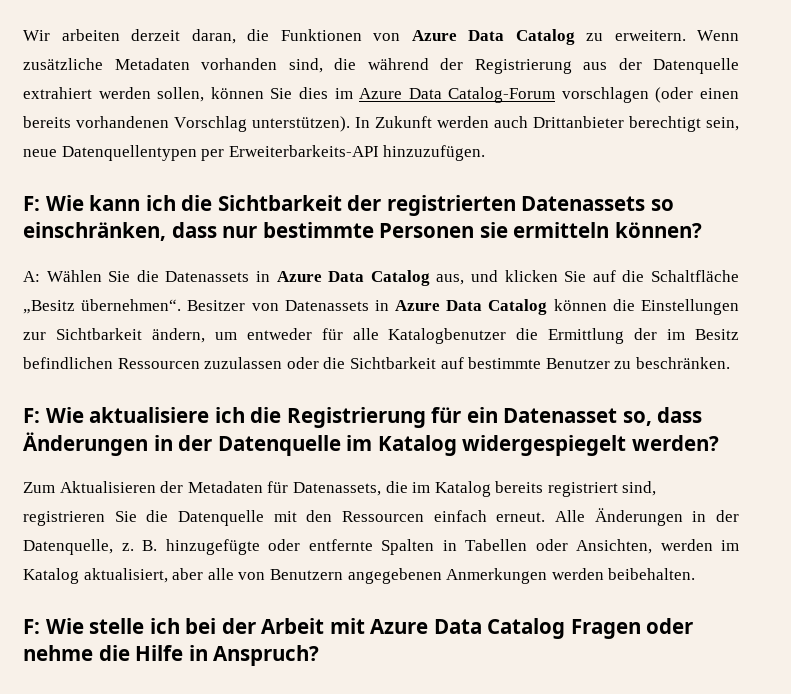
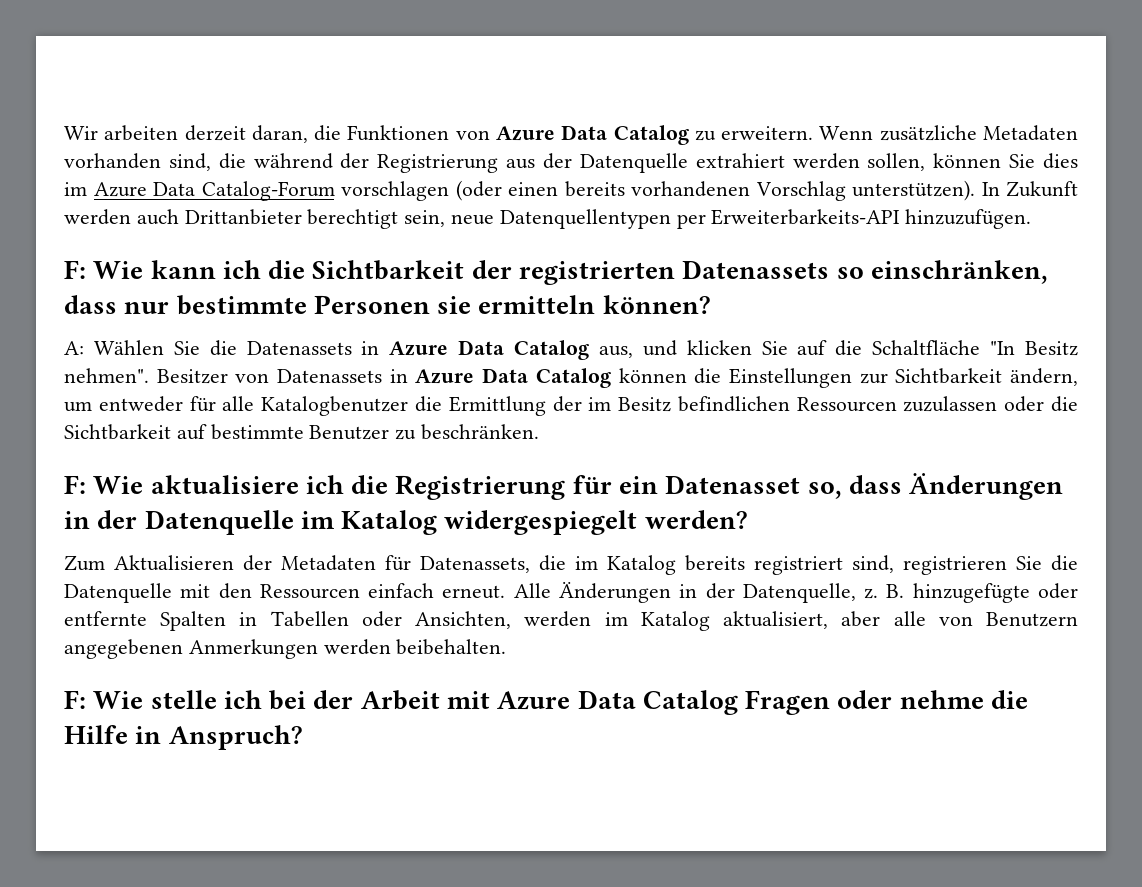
[23,299,182,314] „Besitz übernehmen“. -> [990,341,1078,356] [64,368,149,383] "In Besitz nehmen".

